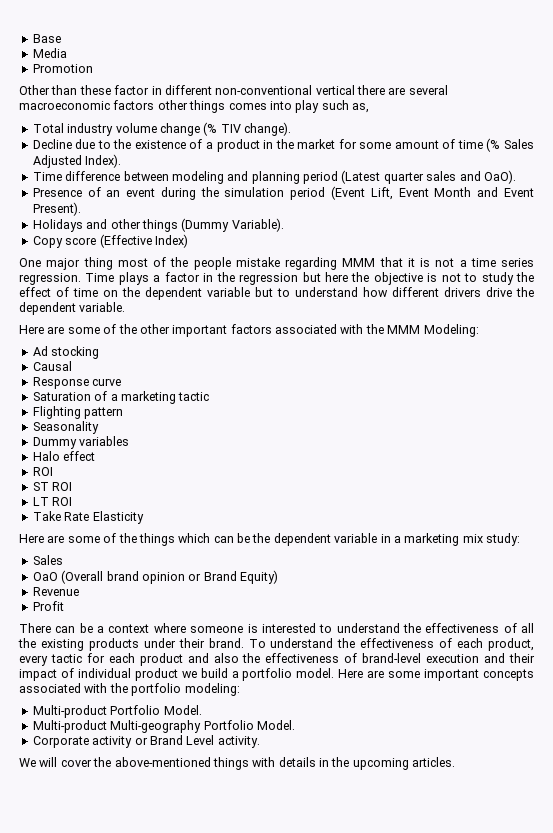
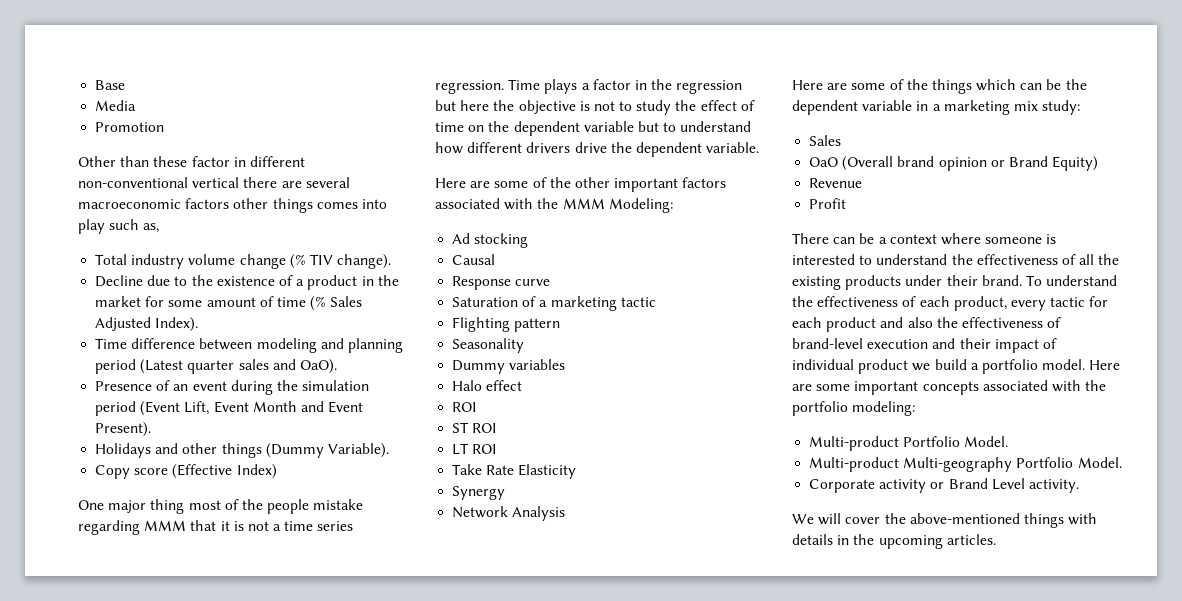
(144, 517) none -> [452,486,506,500] [452,506,566,521] // Synergy // Network Analysis

